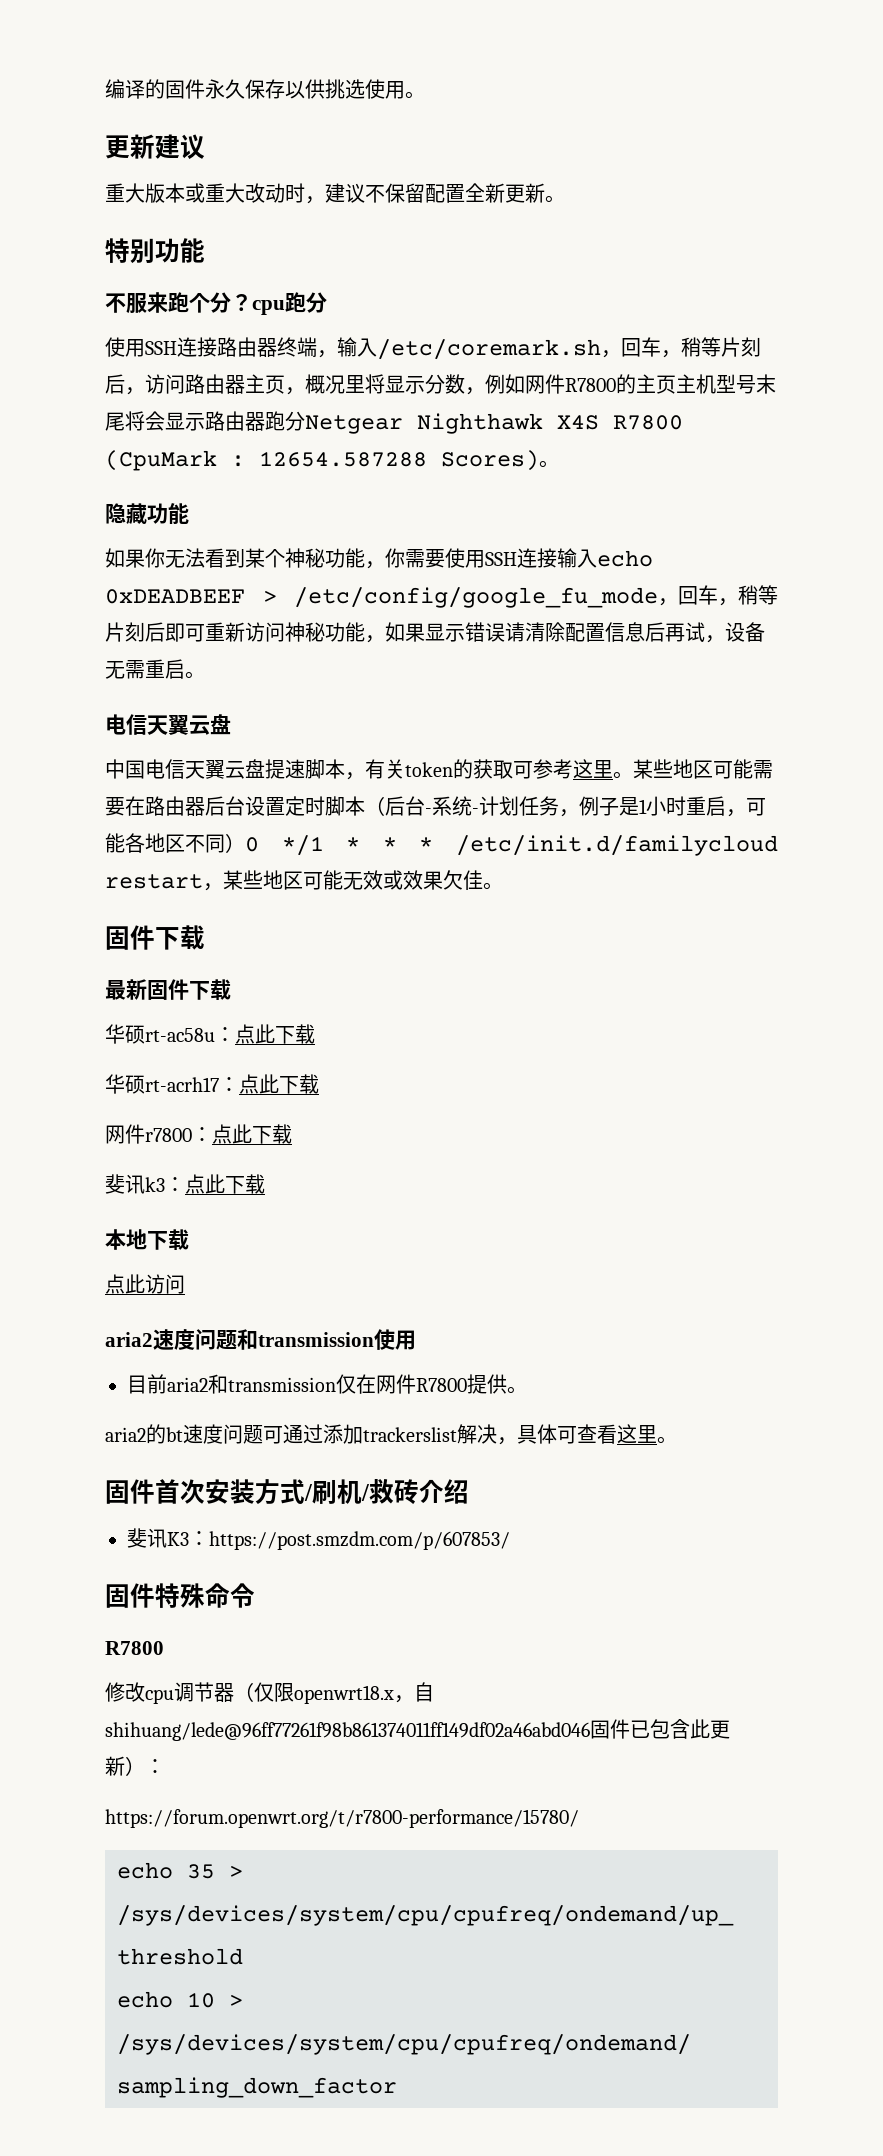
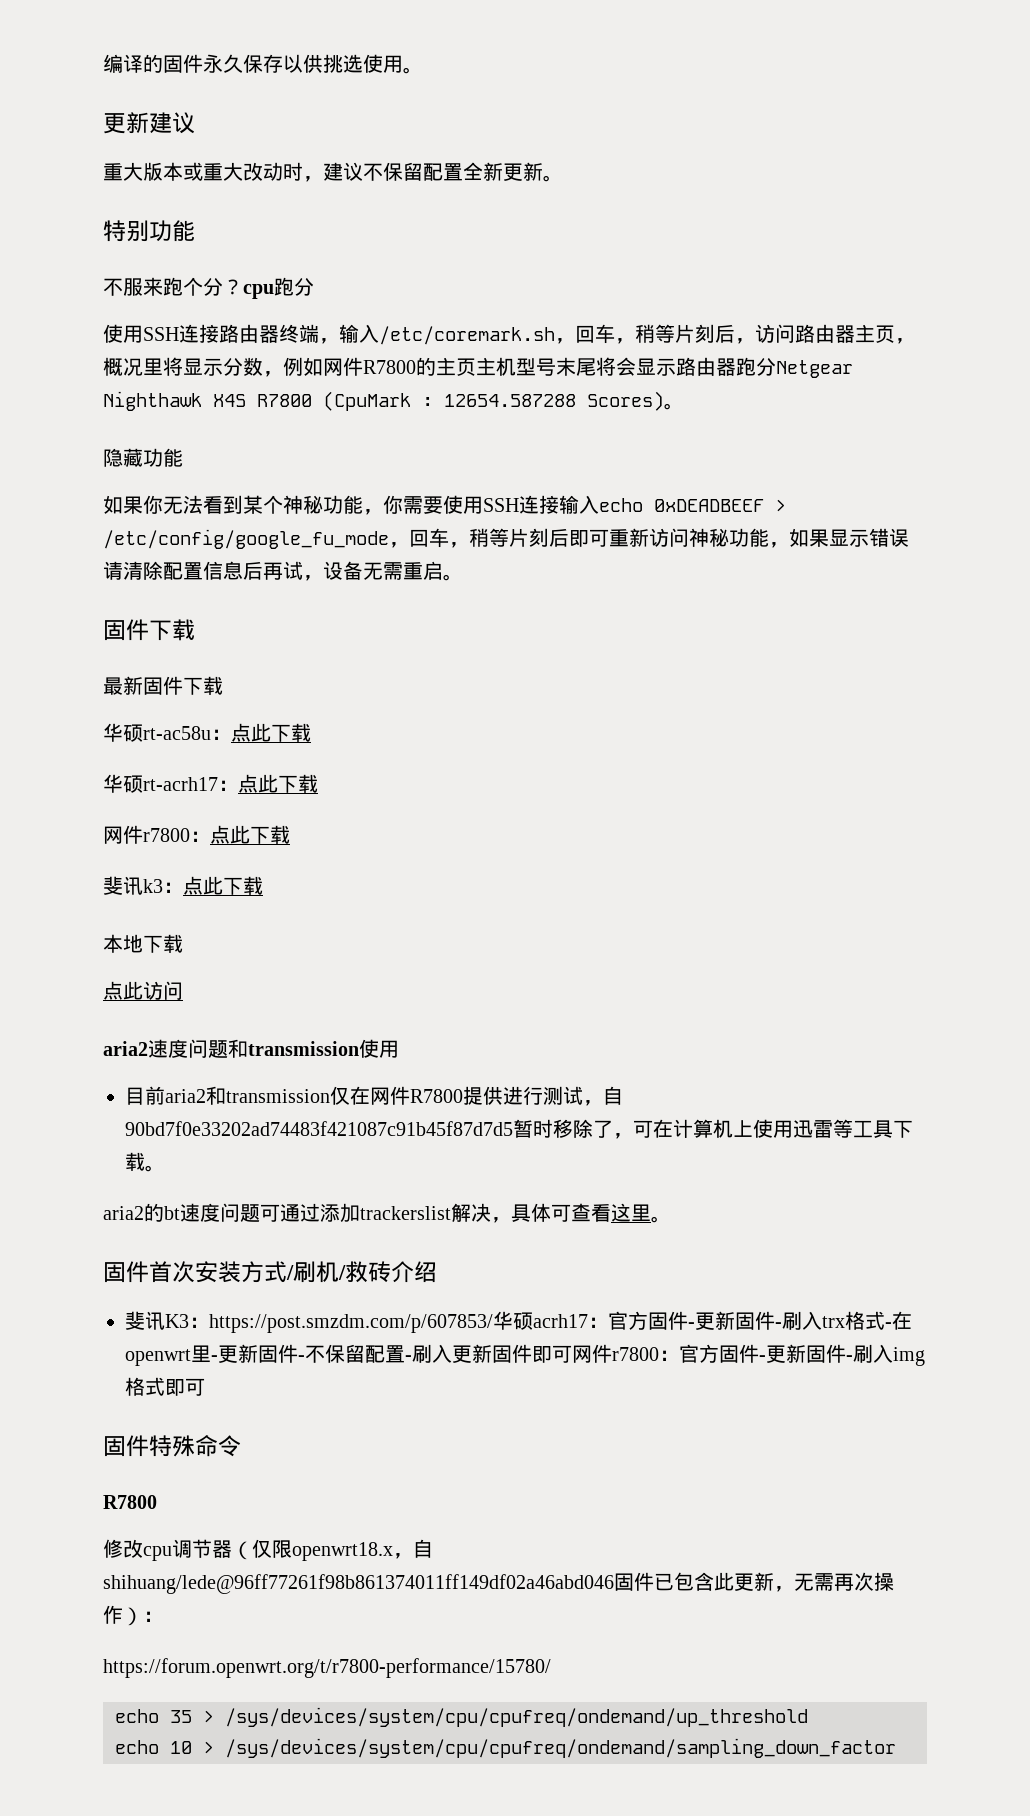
[105,714,231,735] [105,759,773,780] [105,796,766,817] [105,833,778,856] [105,870,503,891] // 电信天翼云盘 // 中国电信天翼云盘提速脚本，有关token的获取可参考这里。某些地区可能需要在路由器后台设置定时脚本（后台-系统-计划任务，例子是1小时重启，可能各地区不同）0 */1 * * * /etc/init.d/familycloud restart，某些地区可能无效或效果欠佳。 -> (463, 577) none
(507, 1384) none -> [503,1086,623,1106] [125,1119,913,1139] [125,1152,145,1171] 进行测试，自90bd7f0e33202ad74483f421087c91b45f87d7d5暂时移除了，可在计算机上使用迅雷等工具下载
(510, 1540) none -> [493,1311,912,1330] [125,1344,925,1366] [125,1377,205,1396] 华硕acrh17：官方固件-更新固件-刷入trx格式-在openwrt里-更新固件-不保留配置-刷入更新固件即可网件r7800：官方固件-更新固件-刷入img格式即可
(125, 1766) none -> [774,1572,894,1592] [103,1605,123,1624] ，无需再次操作

